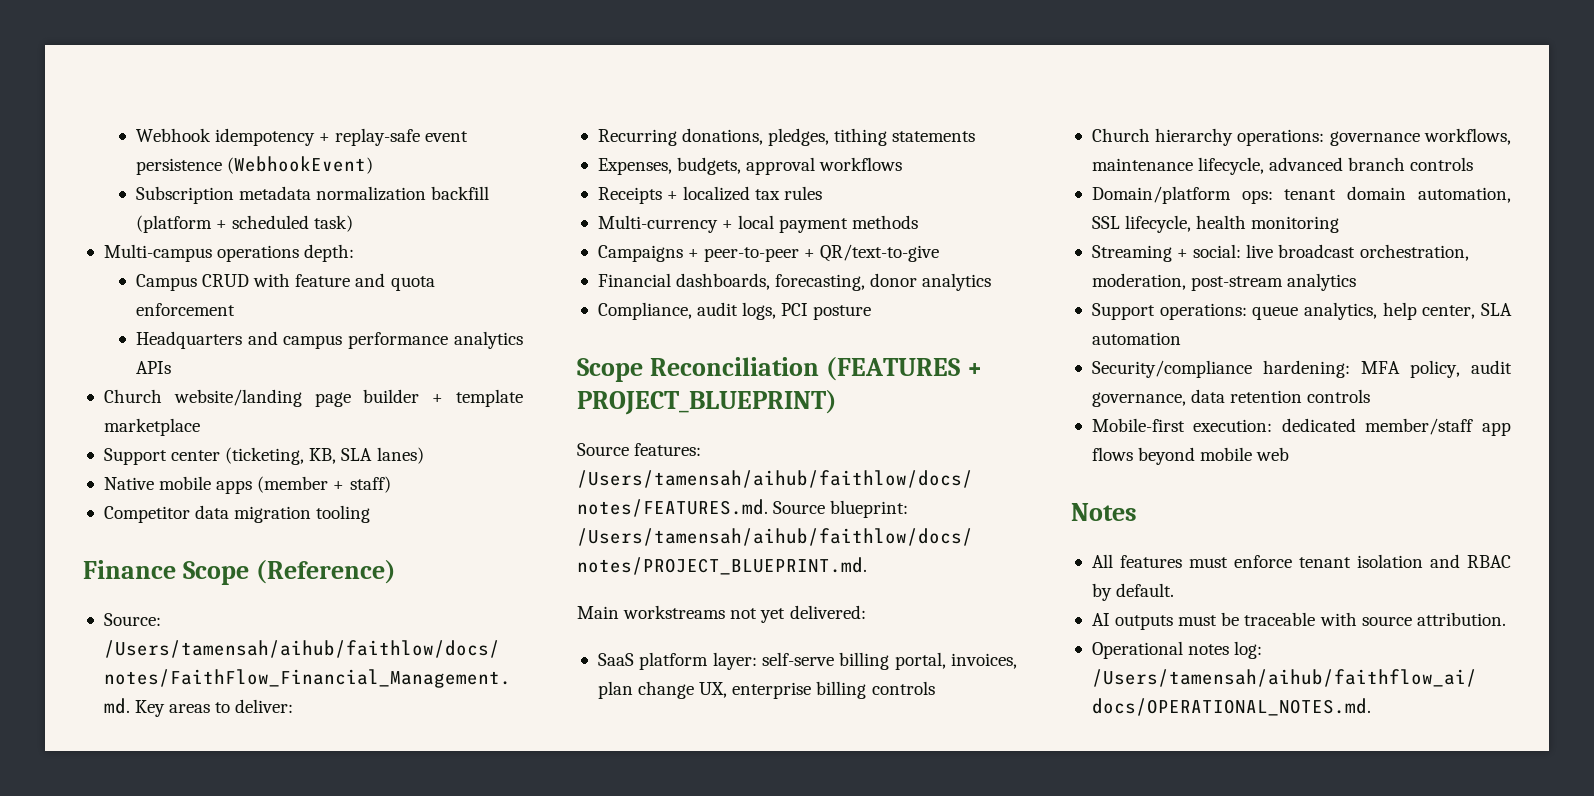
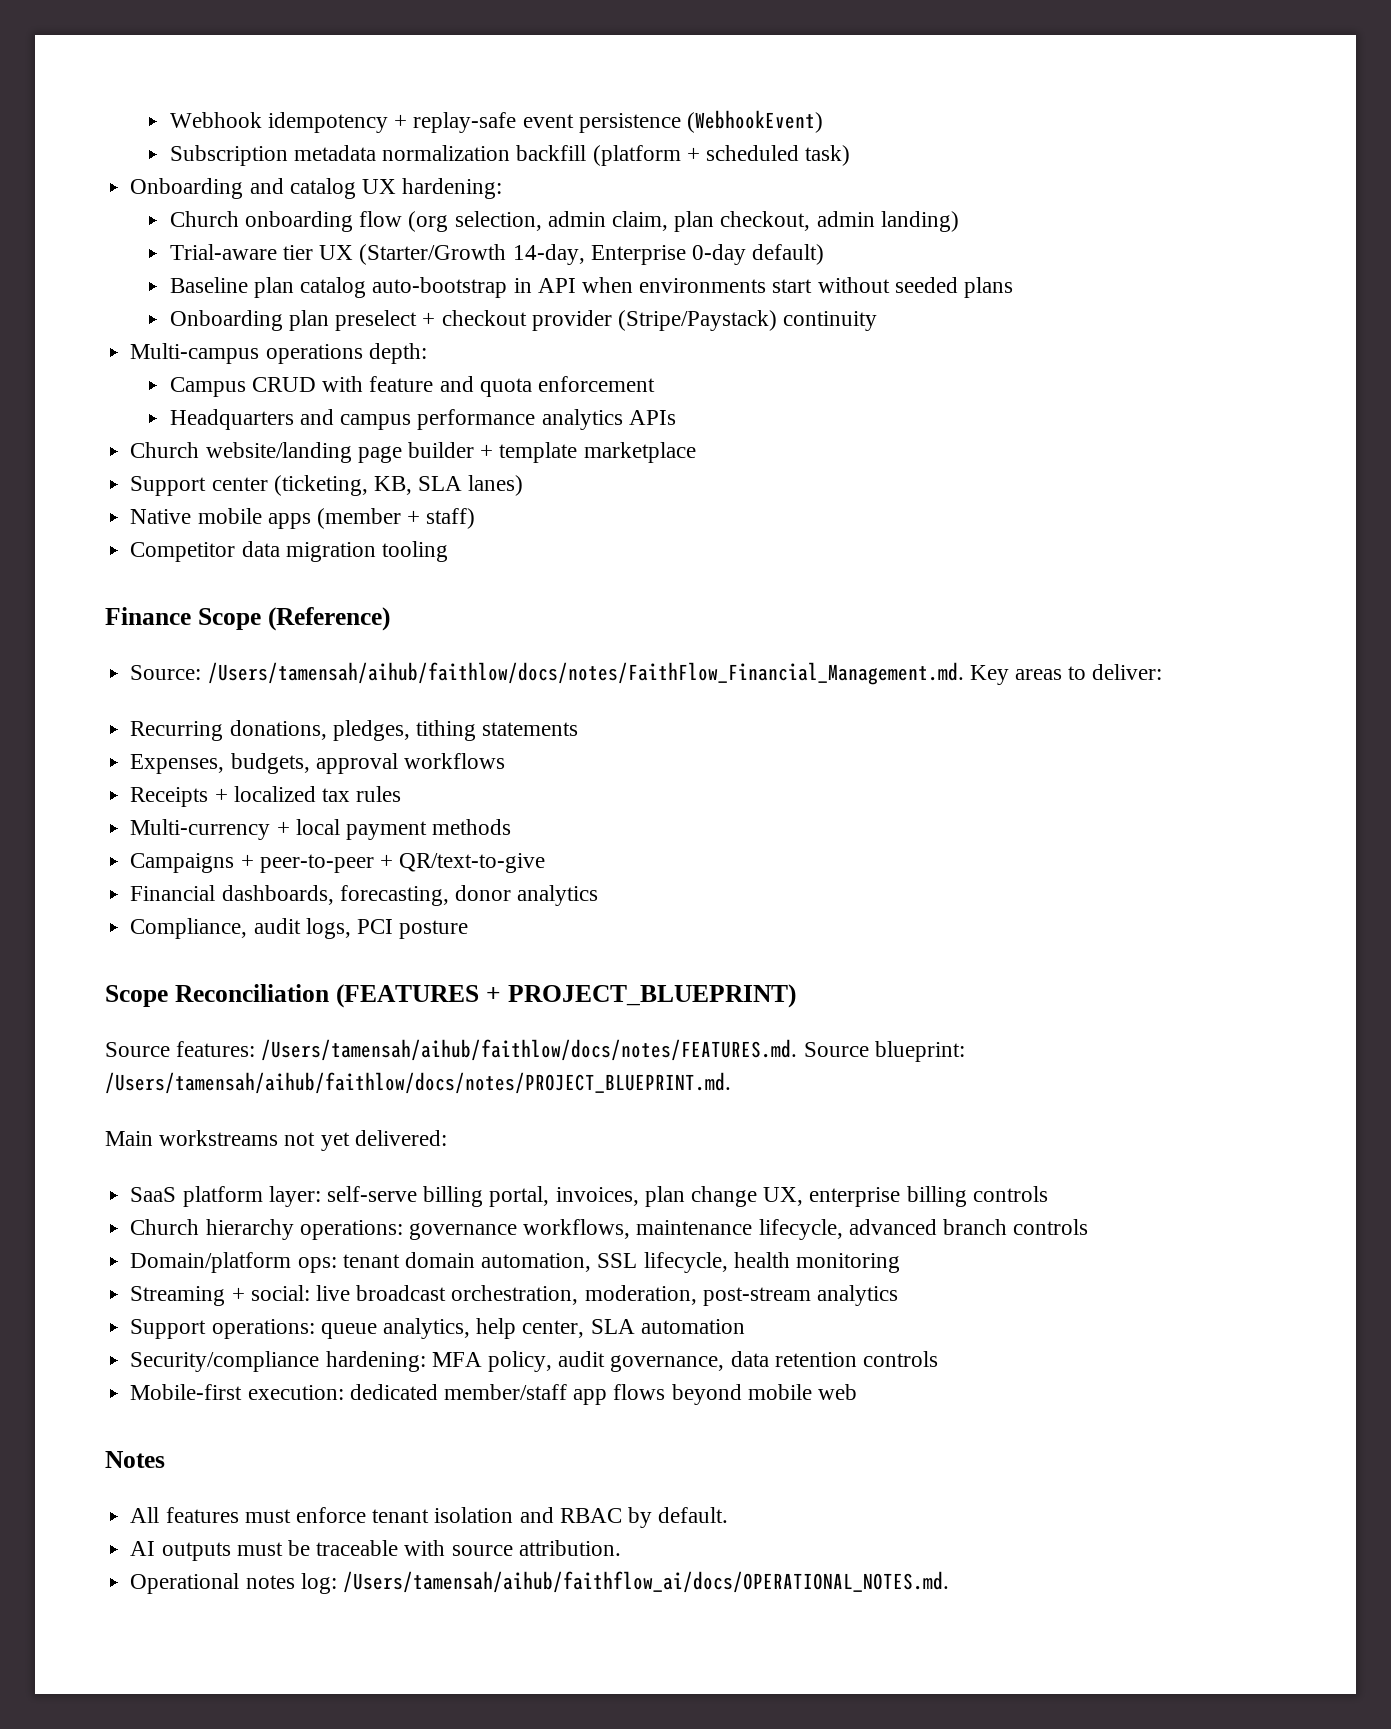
(354, 223) none -> [130,178,503,199] [169,211,959,232] [169,244,825,265] [169,277,1014,298] [169,310,878,331] // Onboarding and catalog UX hardening: // Church onboarding flow (org selection, admin claim, plan checkout, admin landing) // Trial-aware tier UX (Starter/Growth 14-day, Enterprise 0-day default) // Baseline plan catalog auto-bootstrap in API when environments start without seeded plans // Onboarding plan preselect + checkout provider (Stripe/Paystack) continuity

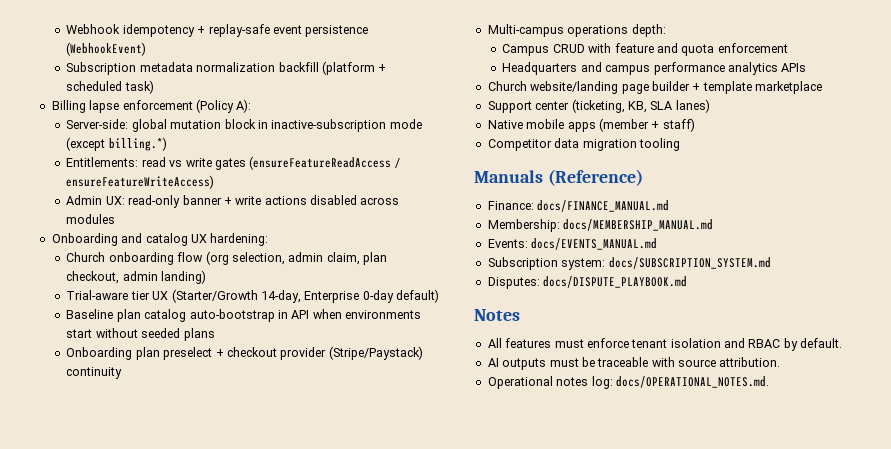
(851, 155) none -> [51,99,252,113] [66,119,422,132] [66,137,167,151] [66,156,400,170] [66,175,215,189] [66,195,400,208] [66,214,116,224] // Billing lapse enforcement (Policy A): // Server-side: global mutation block in inactive-subscription mode (except billing.*) // Entitlements: read vs write gates (ensureFeatureReadAccess / ensureFeatureWriteAccess) // Admin UX: read-only banner + write actions disabled across modules
[105,607,261,630] Finance Scope -> [474,170,543,183] Manuals
[130,662,1163,685] [130,720,579,741] [130,753,505,774] [130,786,402,807] [130,819,512,840] [130,853,546,873] [130,885,599,906] [130,918,469,939] [105,984,796,1008] [105,1039,965,1062] [105,1072,731,1094] [105,1130,447,1151] [130,1186,1048,1207] [130,1219,1089,1240] [130,1252,900,1273] [130,1285,898,1306] [130,1318,745,1339] [130,1351,938,1372] [130,1384,857,1405] Source: /Users/tamensah/aihub/faithlow/docs/notes/FaithFlow_Financial_Management.md. Key areas to deliver: // Recurring donations, pledges, tithing statements // Expenses, budgets, approval workflows // Receipts + localized tax rules // Multi-currency + local payment methods // Campaigns + peer-to-peer + QR/text-to-give // Financial dashboards, forecasting, donor analytics // Compliance, audit logs, PCI posture // Scope Reconciliation (FEATURES + PROJECT_BLUEPRINT) // Source features: /Users/tamensah/aihub/faithlow/docs/notes/FEATURES.md. Source blueprint: /Users/tamensah/aihub/faithlow/docs/notes/PROJECT_BLUEPRINT.md. // Main workstreams not yet delivered: // SaaS platform layer: self-serve billing portal, invoices, plan change UX, enterprise billing controls // Church hierarchy operations: governance workflows, maintenance lifecycle, advanced branch controls // Domain/platform ops: tenant domain automation, SSL lifecycle, health monitoring // Streaming + social: live broadcast orchestration, moderation, post-stream analytics // Support operations: queue analytics, help center, SLA automation // Security/compliance hardening: MFA policy, audit governance, data retention controls // Mobile-first execution: dedicated member/staff app flows beyond mobile web -> [487,200,670,212] [487,219,714,232] [487,238,658,250] [487,257,771,270] [487,276,688,289] Finance: docs/FINANCE_MANUAL.md // Membership: docs/MEMBERSHIP_MANUAL.md // Events: docs/EVENTS_MANUAL.md // Subscription system: docs/SUBSCRIPTION_SYSTEM.md // Disputes: docs/DISPUTE_PLAYBOOK.md
[342,1571,949,1593] /Users/tamensah/aihub/faithflow_ai/docs/OPERATIONAL_NOTES.md. -> [615,376,769,388] docs/OPERATIONAL_NOTES.md.

